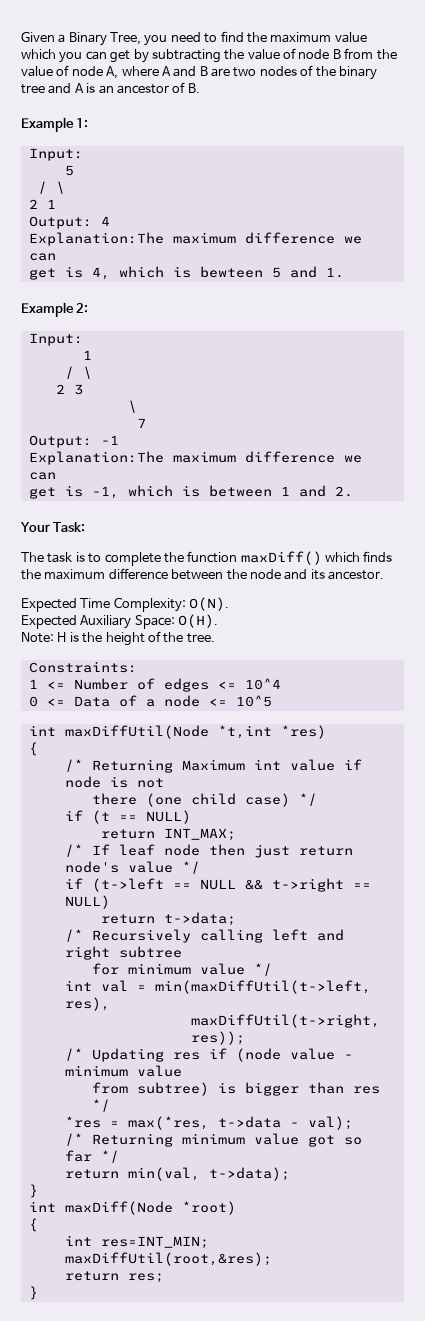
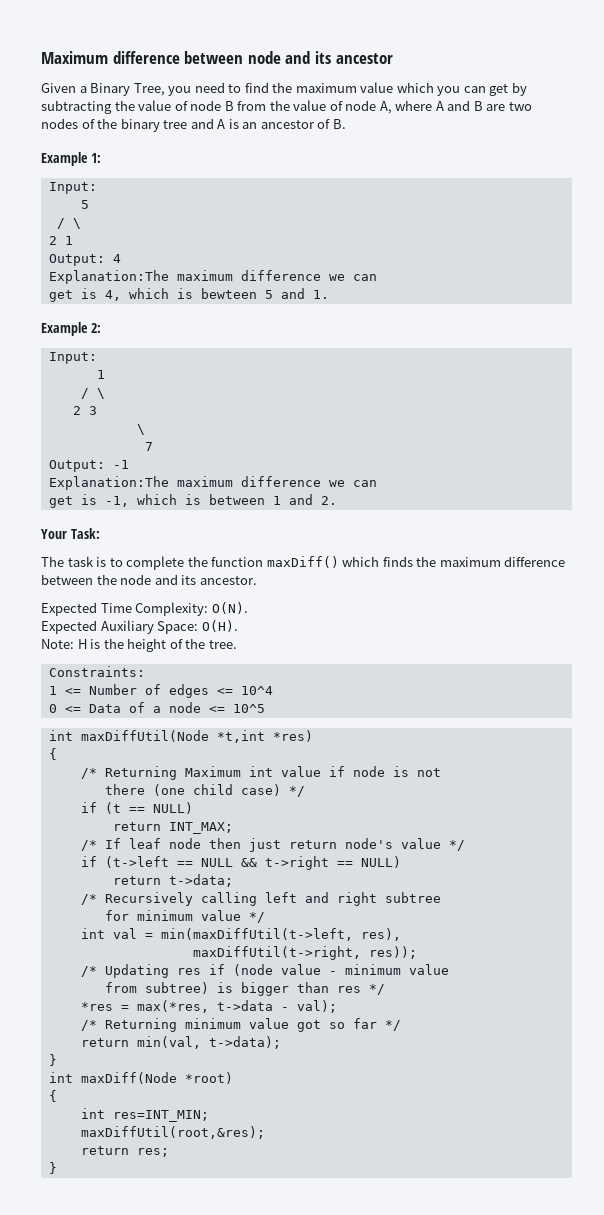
(21, 36) none -> [41,51,393,64] Maximum difference between node and its ancestor //

